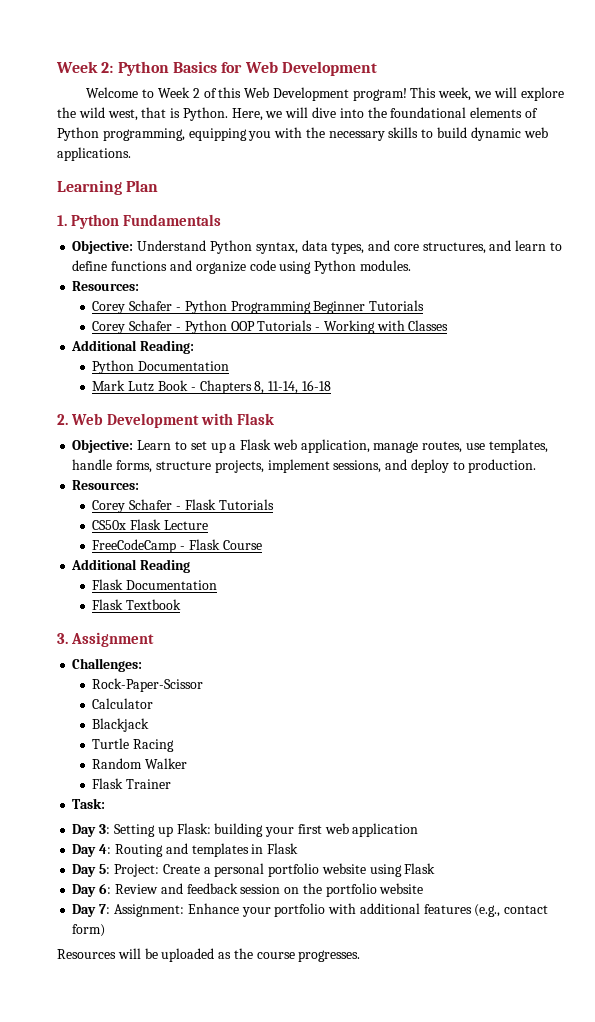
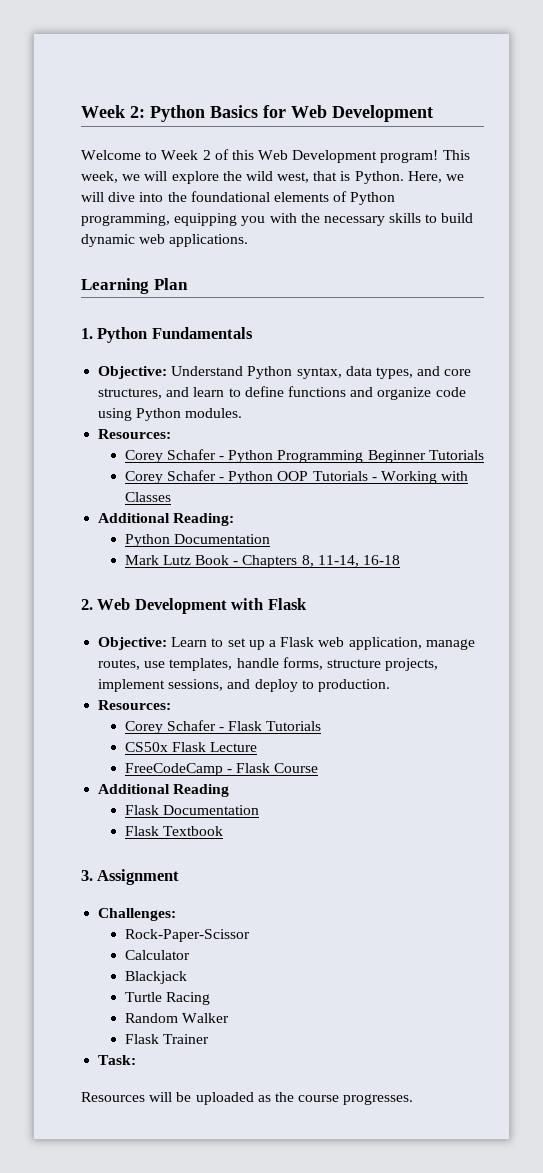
[72,823,419,837] [72,843,299,857] [72,863,436,877] [72,883,424,897] [72,903,549,917] [72,924,106,937] // Day 3: Setting up Flask: building your first web application // Day 4: Routing and templates in Flask // Day 5: Project: Create a personal portfolio website using Flask // Day 6: Review and feedback session on the portfolio website // Day 7: Assignment: Enhance your portfolio with additional features (e.g., contact form) -> (137, 1060) none

